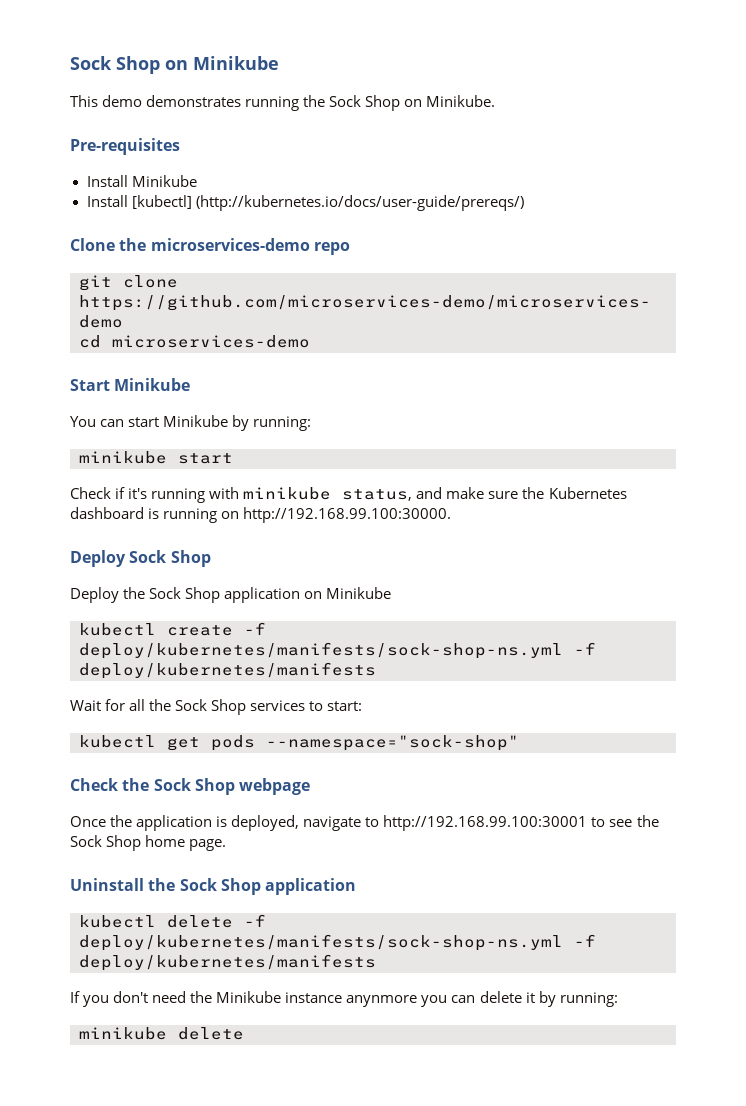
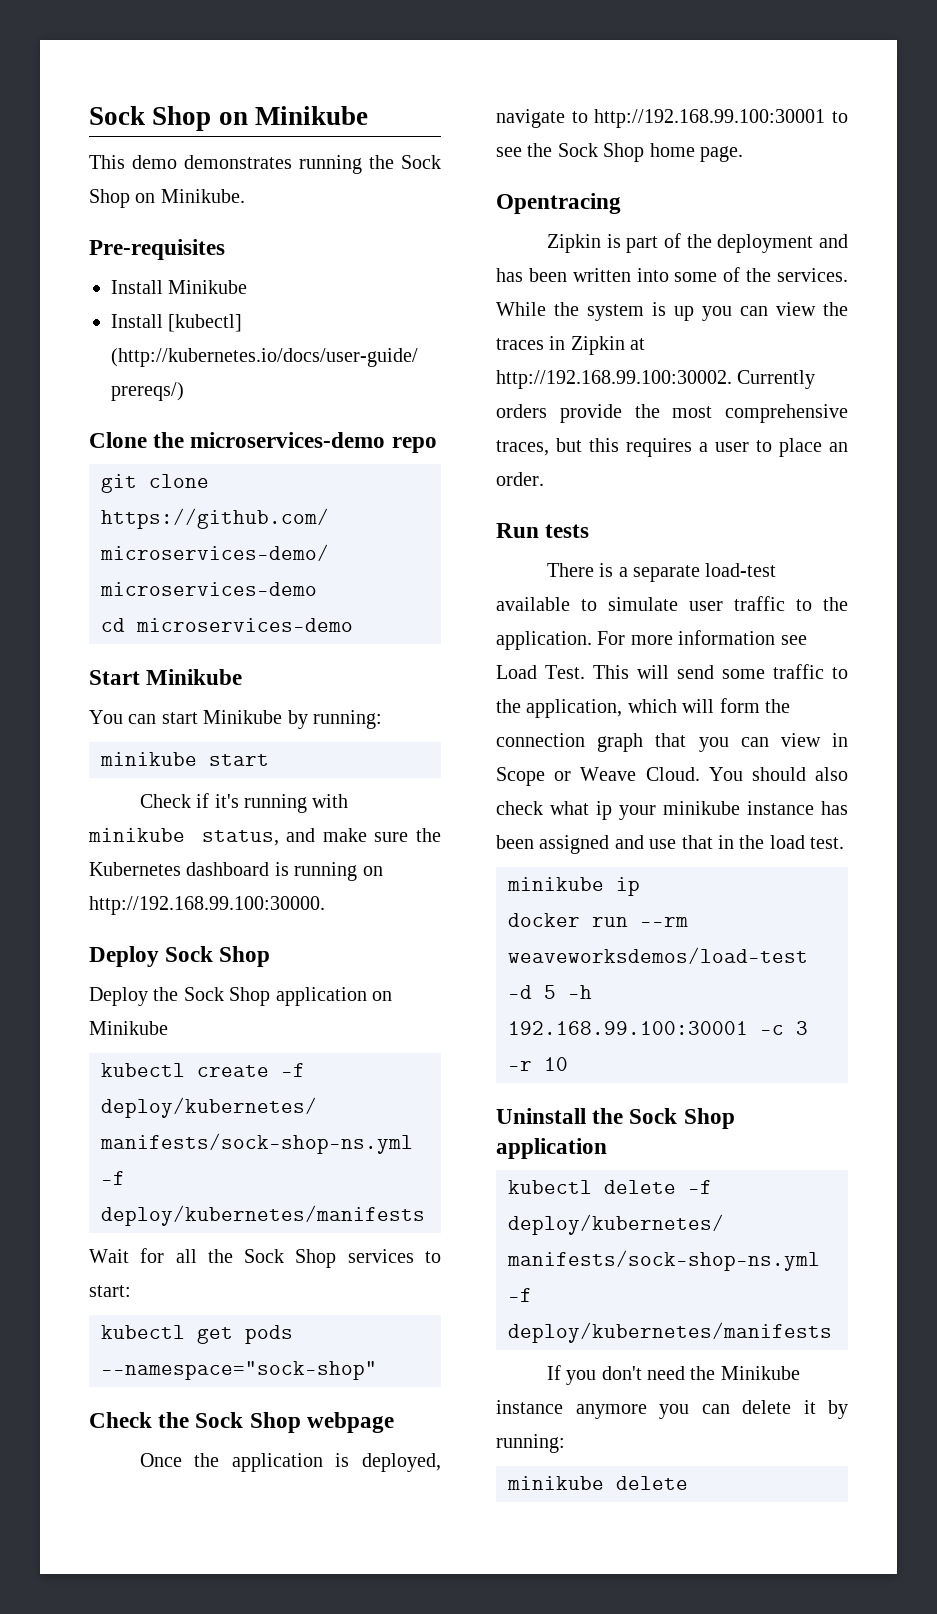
(227, 845) none -> [496,193,621,214] [546,233,848,253] [496,267,848,282] [496,302,848,321] [496,336,646,355] [496,370,816,389] [496,404,848,423] [496,438,848,457] [496,472,544,486] [496,523,590,538] [546,563,777,582] [496,596,848,611] [496,630,807,650] [496,664,848,679] [496,698,790,718] [496,733,849,752] [496,767,848,786] [496,801,848,820] [496,835,845,854] [507,877,640,896] [508,913,688,927] [508,947,808,964] [508,985,592,999] [508,1021,808,1035] [508,1057,568,1071] // Opentracing // Zipkin is part of the deployment and has been written into some of the services. While the system is up you can view the traces in Zipkin at http://192.168.99.100:30002. Currently orders provide the most comprehensive traces, but this requires a user to place an order. // Run tests // There is a separate load-test available to simulate user traffic to the application. For more information see Load Test. This will send some traffic to the application, which will form the connection graph that you can view in Scope or Weave Cloud. You should also check what ip your minikube instance has been assigned and use that in the load test. // minikube ip // docker run --rm weaveworksdemos/load-test -d 5 -h 192.168.99.100:30001 -c 3 -r 10
[346,995,418,1007] anynmore -> [575,1404,647,1419] anymore

